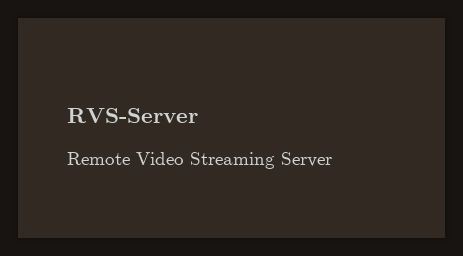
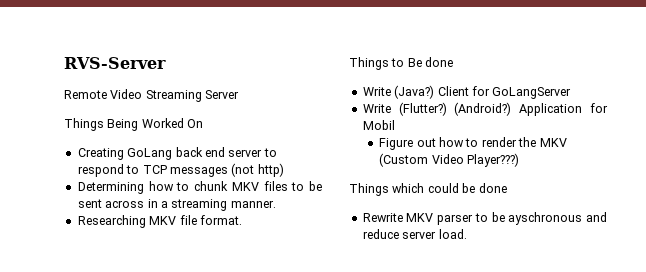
(332, 159) none -> [64,118,204,131] [77,147,277,160] [77,163,284,177] [77,181,322,194] [77,199,276,211] [77,215,242,228] [349,57,454,70] [362,85,572,99] [362,102,608,116] [362,120,395,130] [379,137,567,150] [379,153,520,167] [349,183,507,196] [362,212,607,225] [362,229,467,239] // Things Being Worked On // Creating GoLang back end server to respond to TCP messages (not http) // Determining how to chunk MKV files to be sent across in a streaming manner. // Researching MKV file format. // Things to Be done // Write (Java?) Client for GoLangServer // Write (Flutter?) (Android?) Application for Mobil // Figure out how to render the MKV (Custom Video Player???) // Things which could be done // Rewrite MKV parser to be ayschronous and reduce server load.

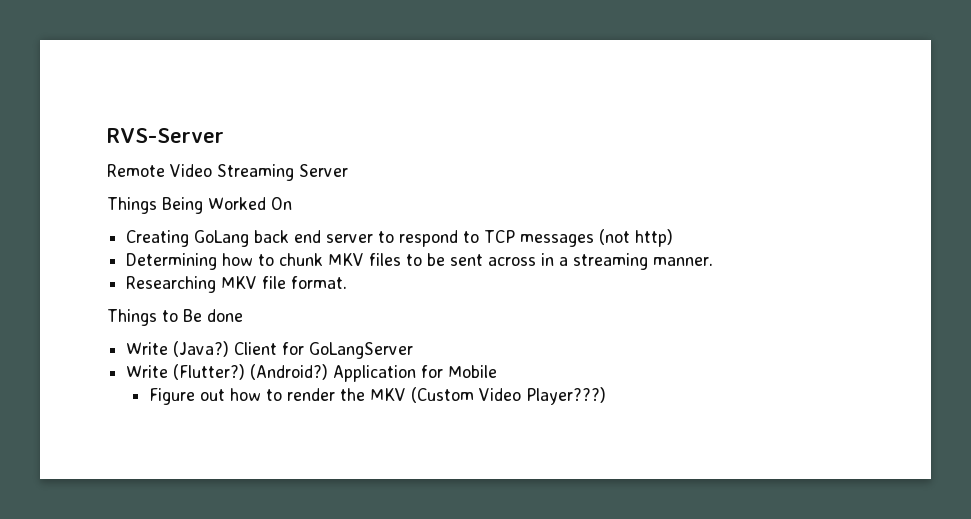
[362,120,395,130] Mobil -> [448,365,498,378] Mobile
[349,183,507,196] [362,212,607,225] [362,229,467,239] // Things which could be done // Rewrite MKV parser to be ayschronous and reduce server load. -> (607, 396) none

